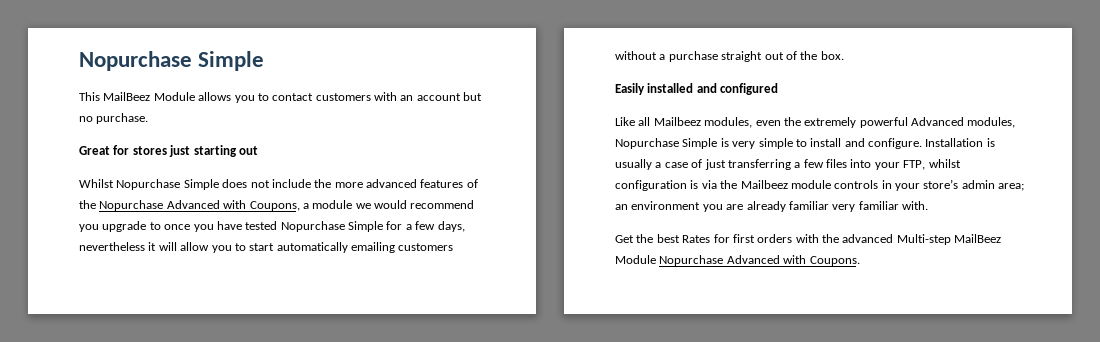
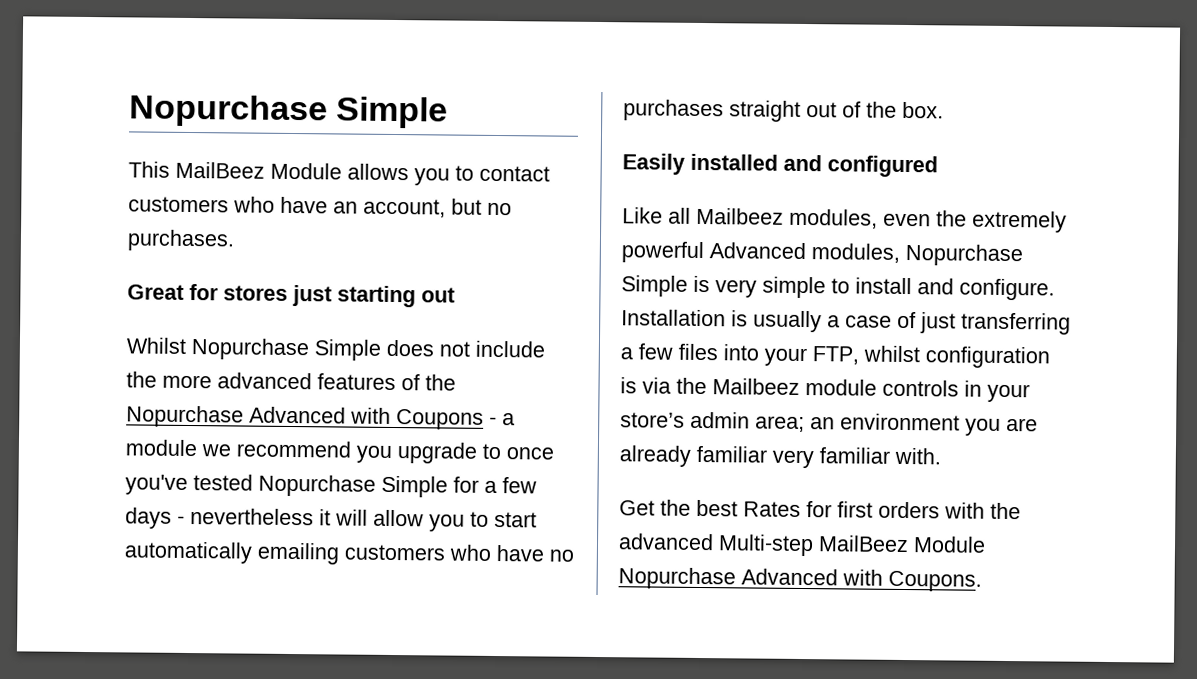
[374,92,461,101] with an account -> [233,196,446,218] who have an account,
[96,113,149,124] purchase. -> [127,229,235,252] purchases.
[249,201,300,211] Coupons, -> [396,409,497,430] Coupons -
[374,200,407,209] would -> (231, 450) none
[193,221,242,232] you have -> [125,474,188,495] you've
[437,221,465,232] days, -> [125,507,185,529] days -
[615,51,718,62] without a purchase -> [449,544,574,562] [623,99,724,122] who have no purchases

